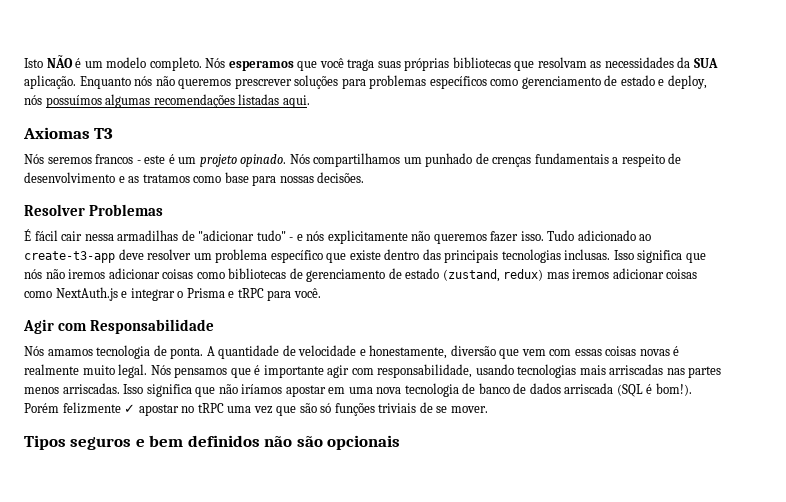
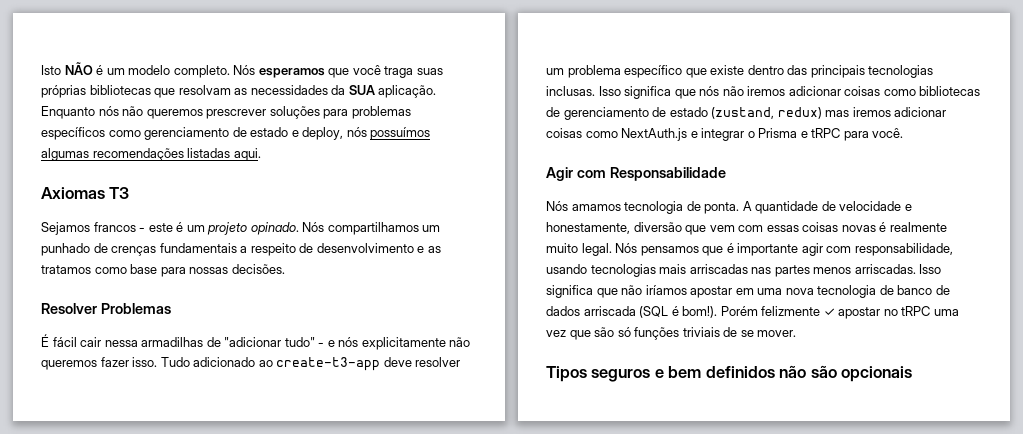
[24,154,92,164] Nós seremos -> [41,222,90,235] Sejamos

